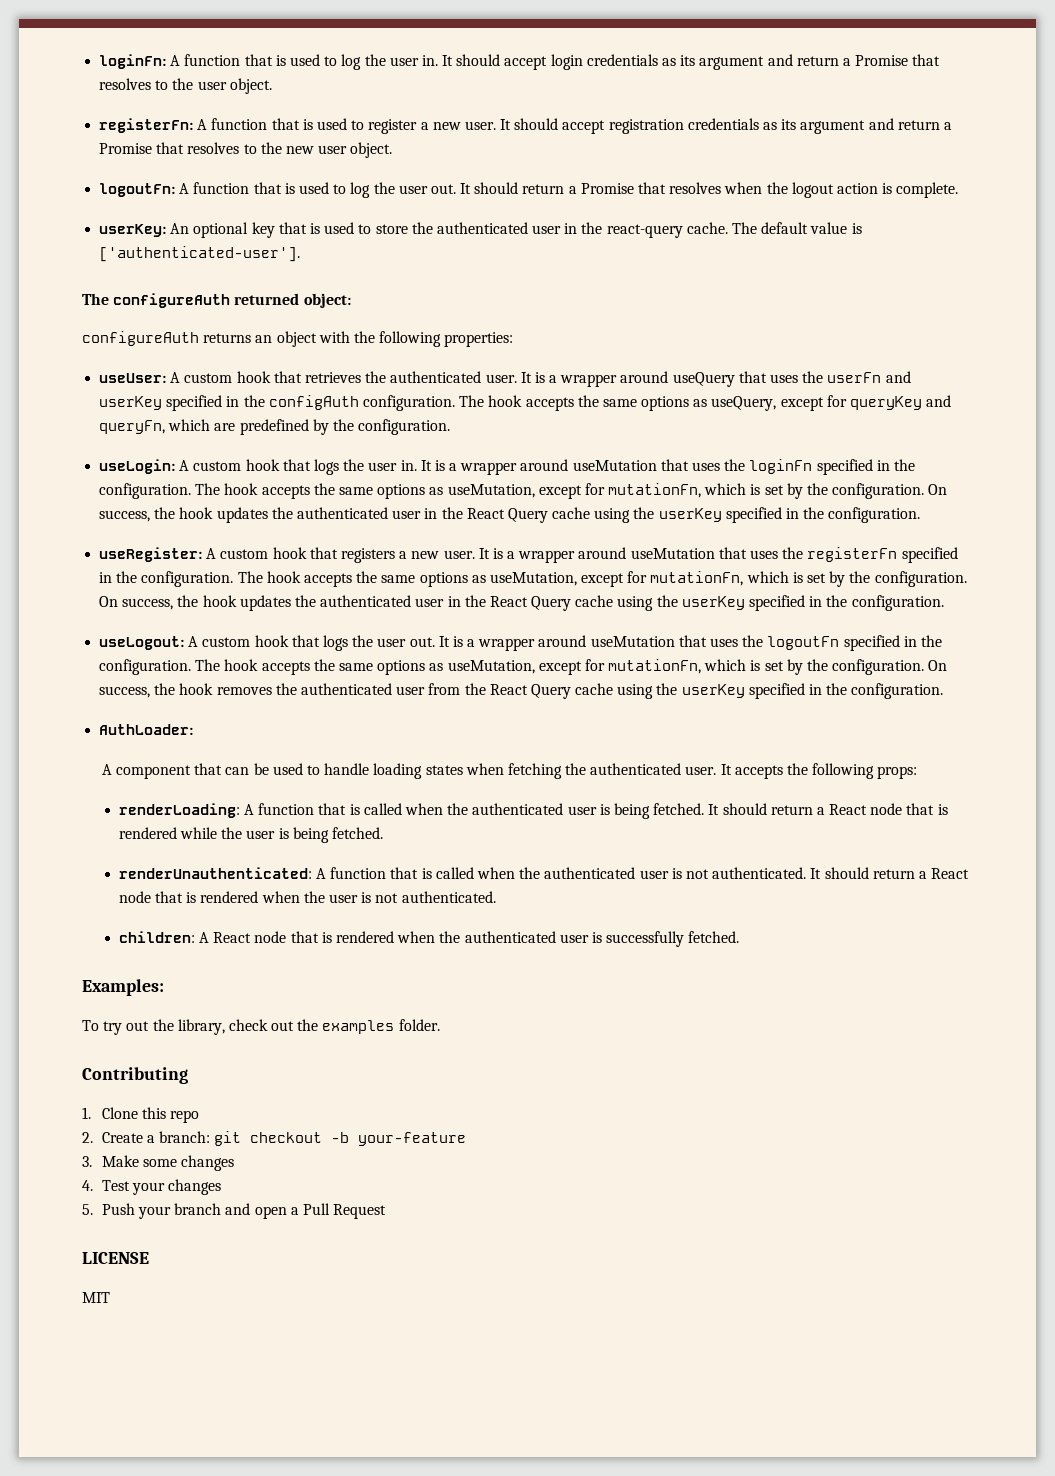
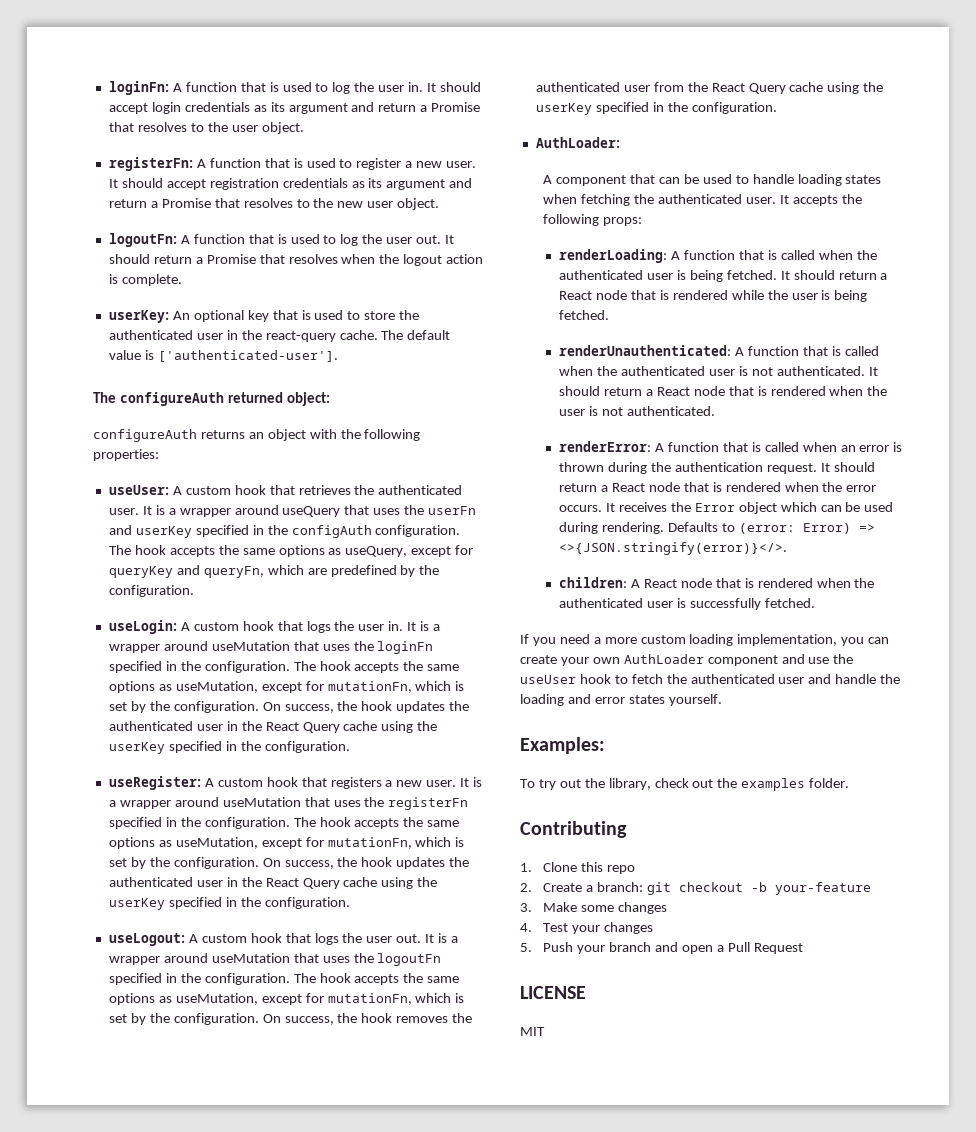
(496, 897) none -> [559,441,903,452] [559,462,875,474] [559,482,877,492] [559,502,894,514] [559,522,875,534] [559,542,788,555] // renderError: A function that is called when an error is thrown during the authentication request. It should return a React node that is rendered when the error occurs. It receives the Error object which can be used during rendering. Defaults to (error: Error) => <>{JSON.stringify(error)}</>.
(740, 937) none -> [520,634,890,646] [520,654,854,666] [520,674,901,684] [520,694,722,706] // If you need a more custom loading implementation, you can create your own AuthLoader component and use the useUser hook to fetch the authenticated user and handle the loading and error states yourself.

